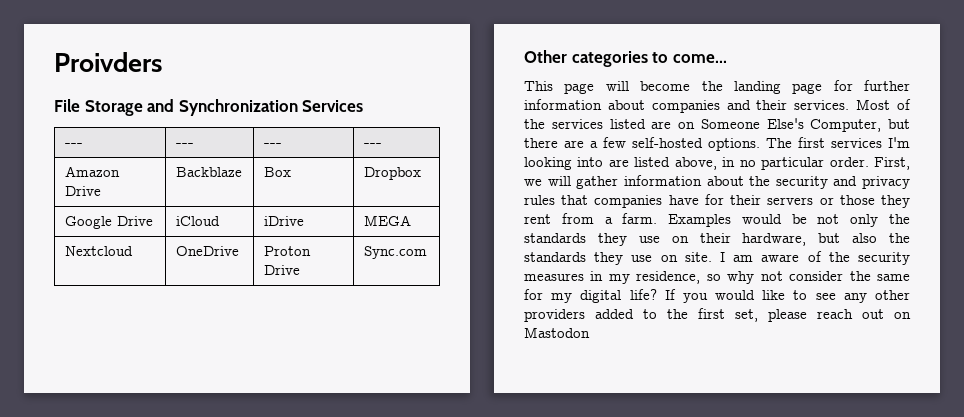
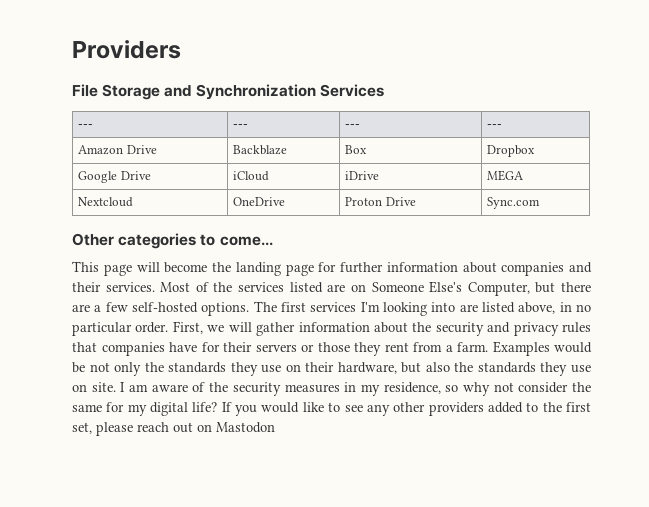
[54,52,162,72] Proivders -> [72,40,181,59] Providers

